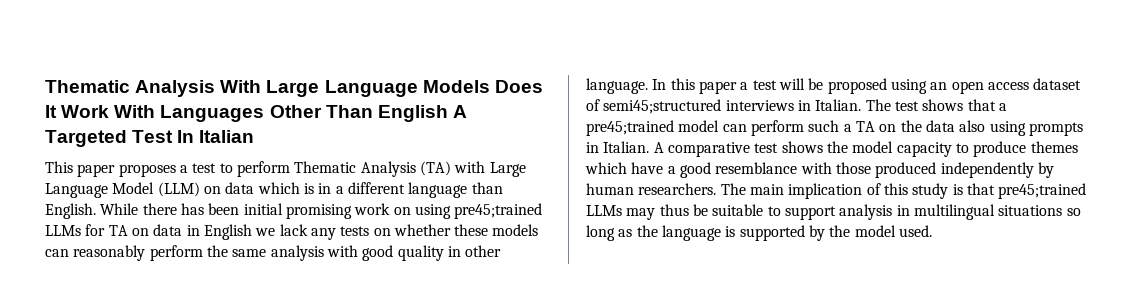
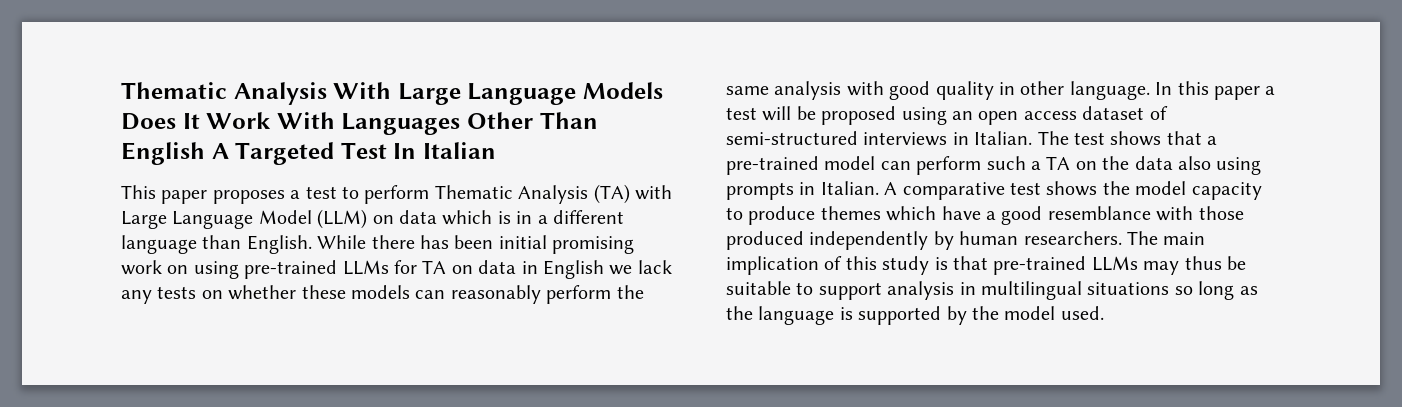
[454,203,543,219] pre45;trained -> [244,260,338,279] pre-trained
[603,99,722,114] semi45;structured -> [726,131,858,145] semi-structured
[586,120,674,136] pre45;trained -> [726,156,819,175] pre-trained
[998,183,1087,199] pre45;trained -> [993,256,1087,275] pre-trained

